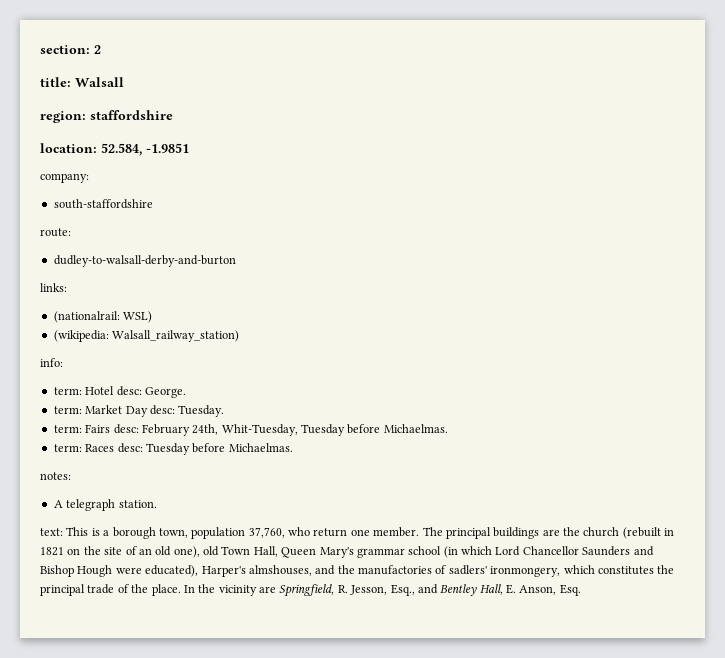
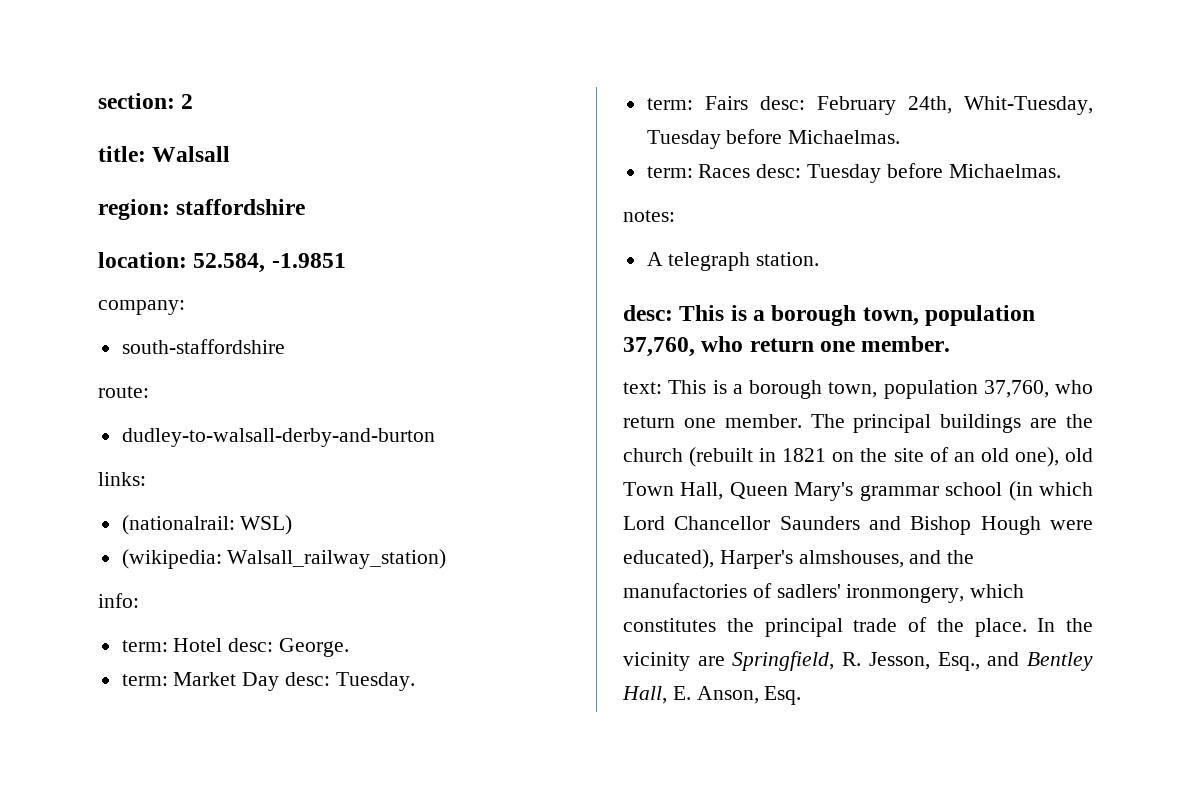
(157, 504) none -> [623,305,1036,326] [623,336,951,357] // desc: This is a borough town, population 37,760, who return one member.

